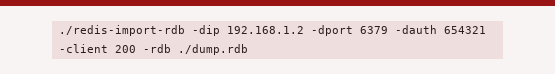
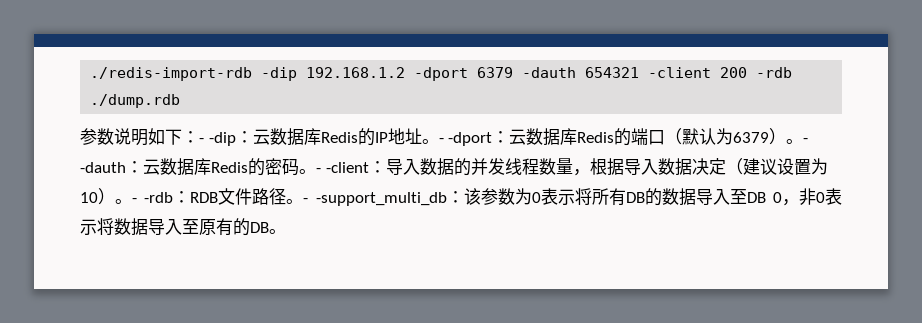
(248, 49) none -> [80,128,809,146] [80,158,828,176] [80,188,843,206] [80,218,286,236] // 参数说明如下：- -dip：云数据库Redis的IP地址。- -dport：云数据库Redis的端口（默认为6379）。- -dauth：云数据库Redis的密码。- -client：导入数据的并发线程数量，根据导入数据决定（建议设置为10）。- -rdb：RDB文件路径。- -support_multi_db：该参数为0表示将所有DB的数据导入至DB 0，非0表示将数据导入至原有的DB。

